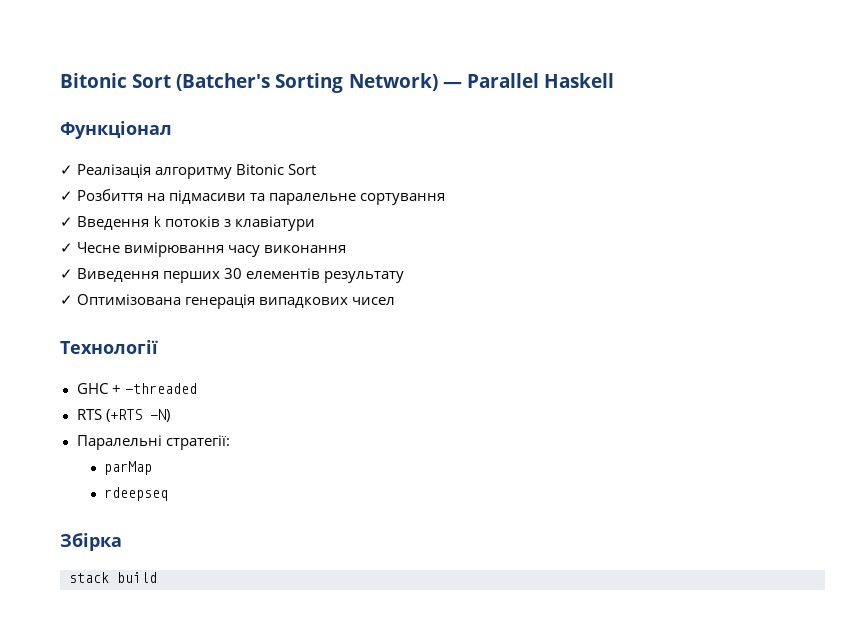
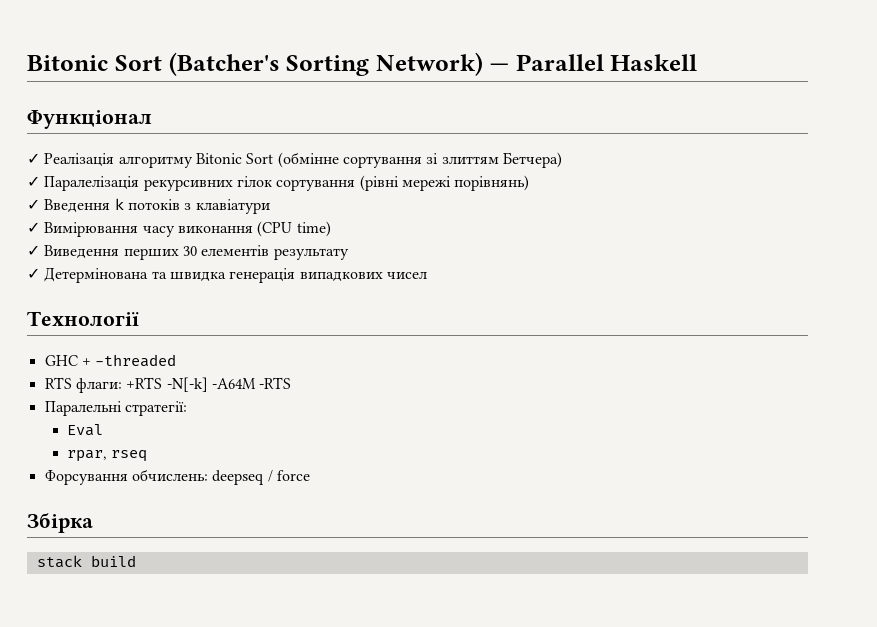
[60,189,446,205] // ✓ Розбиття на підмасиви та паралельне сортування -> [277,152,562,168] [27,175,530,191] (обмінне сортування зі злиттям Бетчера) // ✓ Паралелізація рекурсивних гілок сортування (рівні мережі порівнянь)
[77,242,225,257] Чесне вимірювання -> [44,222,139,237] Вимірювання
(347, 249) none -> [257,221,331,237] (CPU time)
[77,294,182,305] Оптимізована -> [44,267,226,283] Детермінована та швидка
[105,409,170,422] [76,435,230,450] [104,461,153,475] [104,487,169,501] (+RTS -N) // Паралельні стратегії: // parMap // rdeepseq -> [75,377,292,393] [44,401,187,416] [66,424,103,436] [66,450,148,462] [44,469,310,485] флаги: +RTS -N[-k] -A64M -RTS // Паралельні стратегії: // Eval // rpar, rseq // Форсування обчислень: deepseq / force

